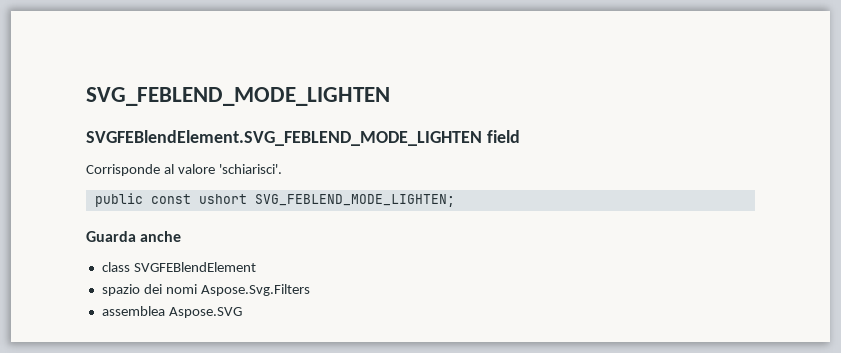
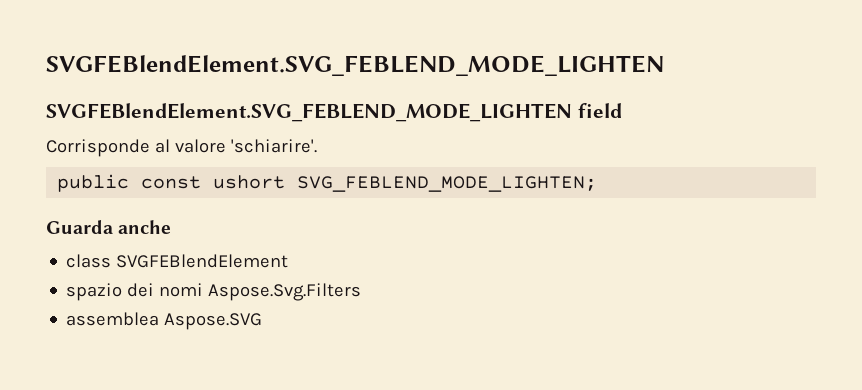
[86,87,390,106] SVG_FEBLEND_MODE_LIGHTEN -> [46,55,664,76] SVGFEBlendElement.SVG_FEBLEND_MODE_LIGHTEN
[218,164,282,174] 'schiarisci'. -> [230,139,317,153] 'schiarire'.

